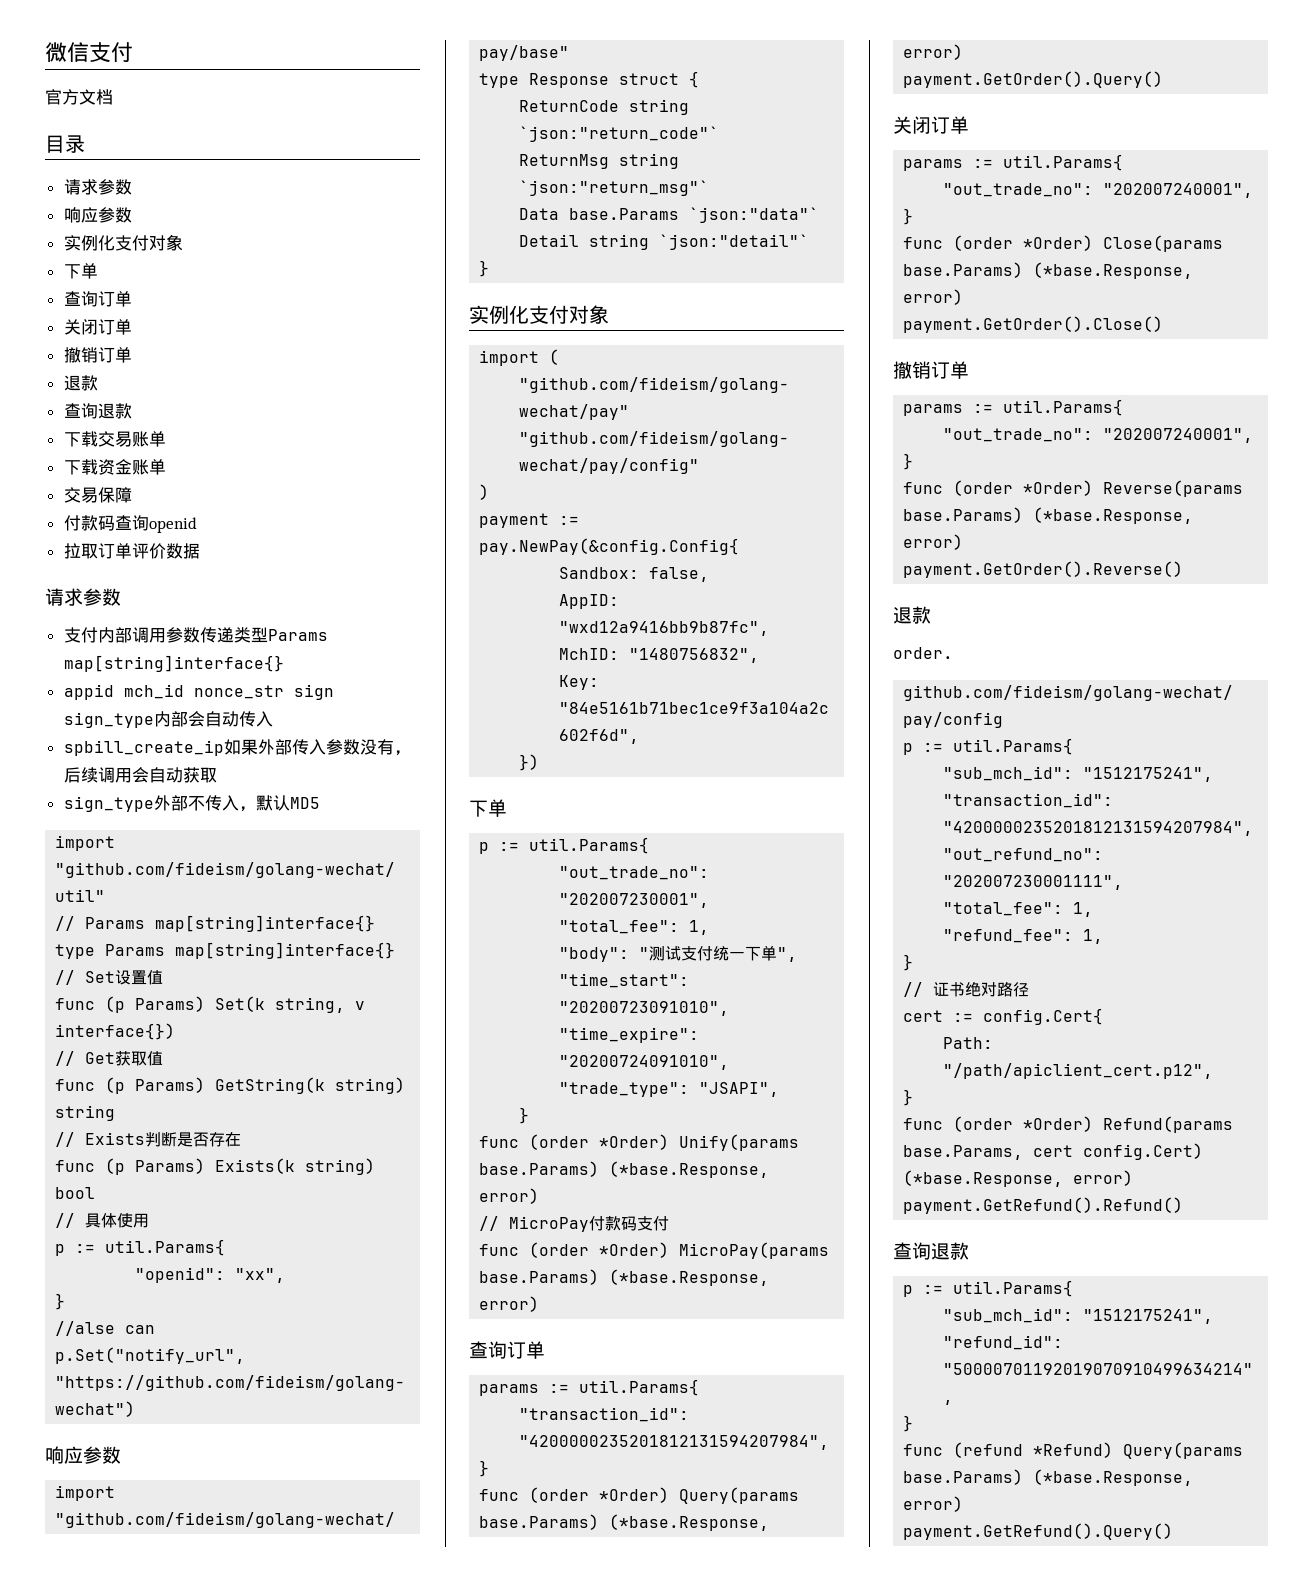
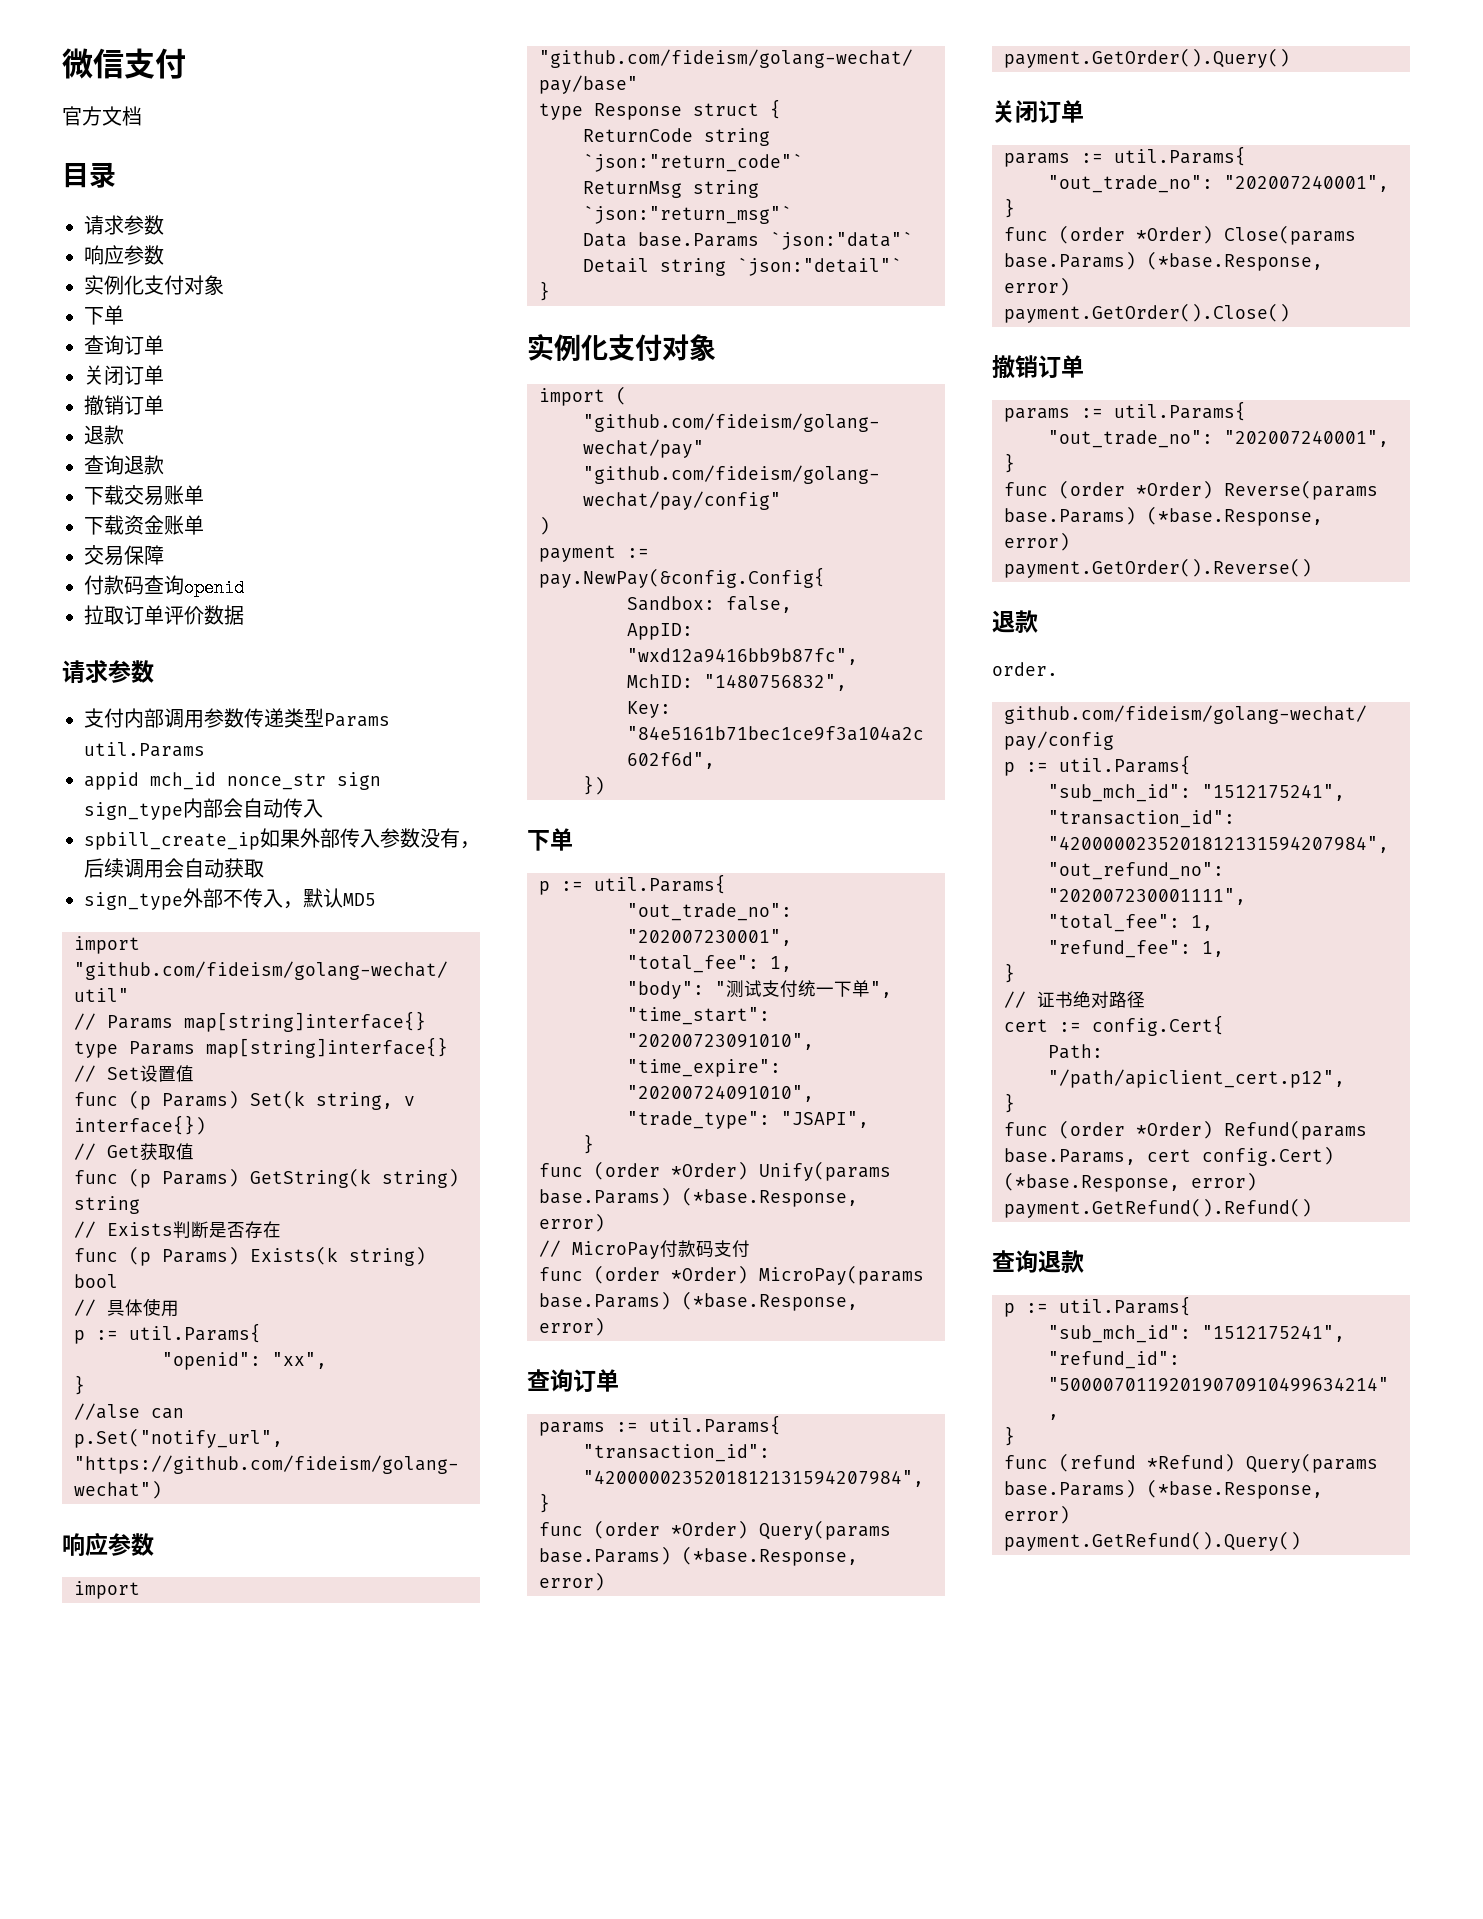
[63,655,284,672] map[string]interface{} -> [84,742,205,757] util.Params

